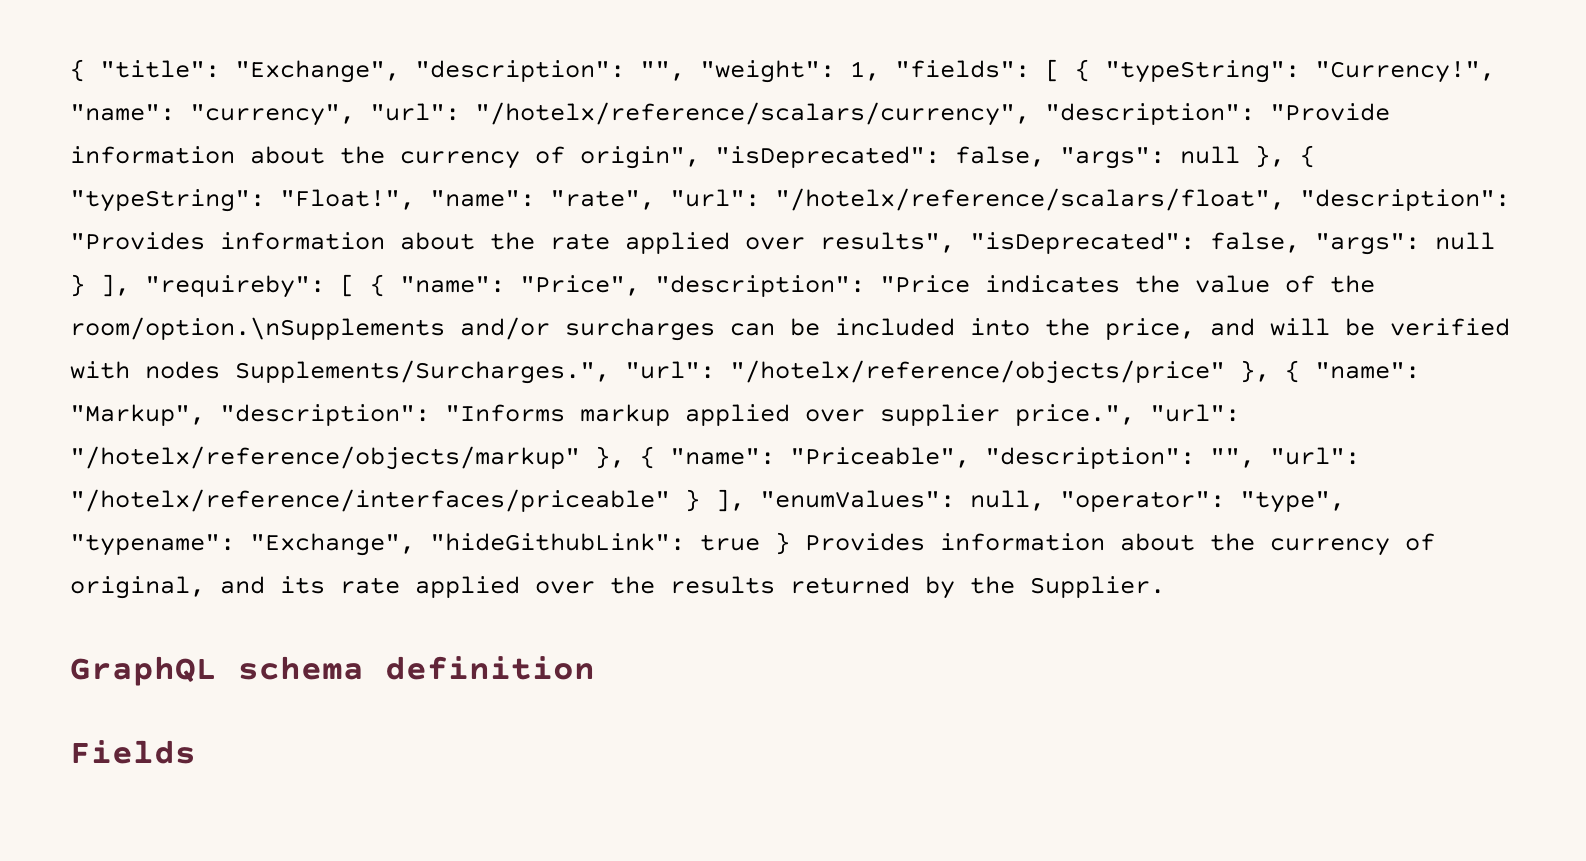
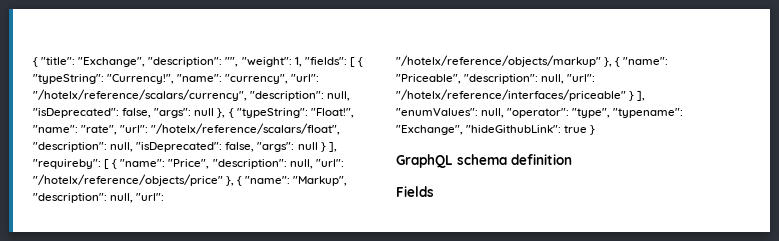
[1270,103,1390,121] [70,146,700,169] "Provide information about the currency of origin", -> [327,91,351,101] null,
[70,232,955,254] "Provides information about the rate applied over results", -> [110,142,134,152] null,
[880,275,1375,293] [70,317,1510,341] [70,360,610,384] "Price indicates the value of the room/option.\nSupplements and/or surcharges can be included into the price, and will be verified with nodes Supplements/Surcharges.", -> [289,159,313,169] null,
[445,404,1135,426] "Informs markup applied over supplier price.", -> [110,193,134,203] null,
[1210,448,1255,468] "", -> [541,74,565,84] null,
[805,533,1435,556] [70,576,1165,599] Provides information about the currency of original, and its rate applied over the results returned by the Supplier. -> (596, 130) none

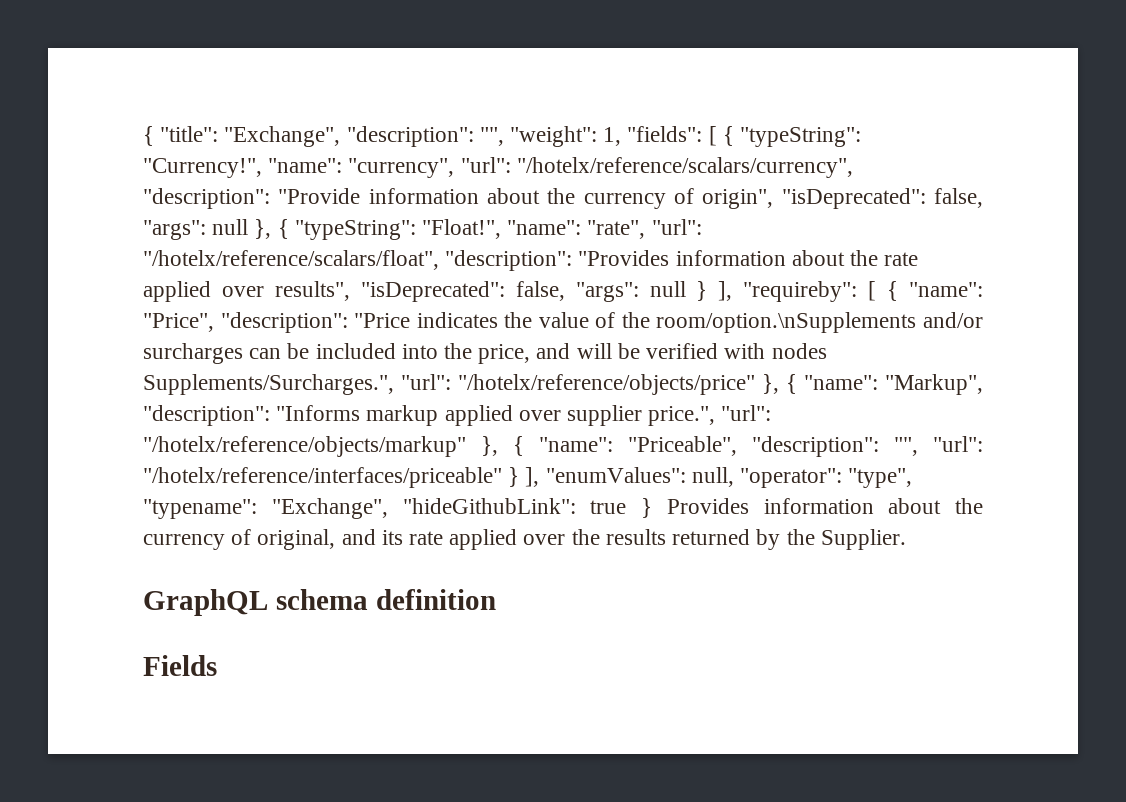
[327,91,351,101] null, -> [278,188,774,209] "Provide information about the currency of origin",
[110,142,134,152] null, -> [578,250,919,266] [143,281,350,302] "Provides information about the rate applied over results",
[289,159,313,169] null, -> [354,312,983,333] [143,343,827,364] [143,374,394,395] "Price indicates the value of the room/option.\nSupplements and/or surcharges can be included into the price, and will be verified with nodes Supplements/Surcharges.",
[110,193,134,203] null, -> [276,405,716,426] "Informs markup applied over supplier price.",
[541,74,565,84] null, -> [894,437,918,456] "",
(596, 130) none -> [666,498,983,514] [143,529,906,550] Provides information about the currency of original, and its rate applied over the results returned by the Supplier.

